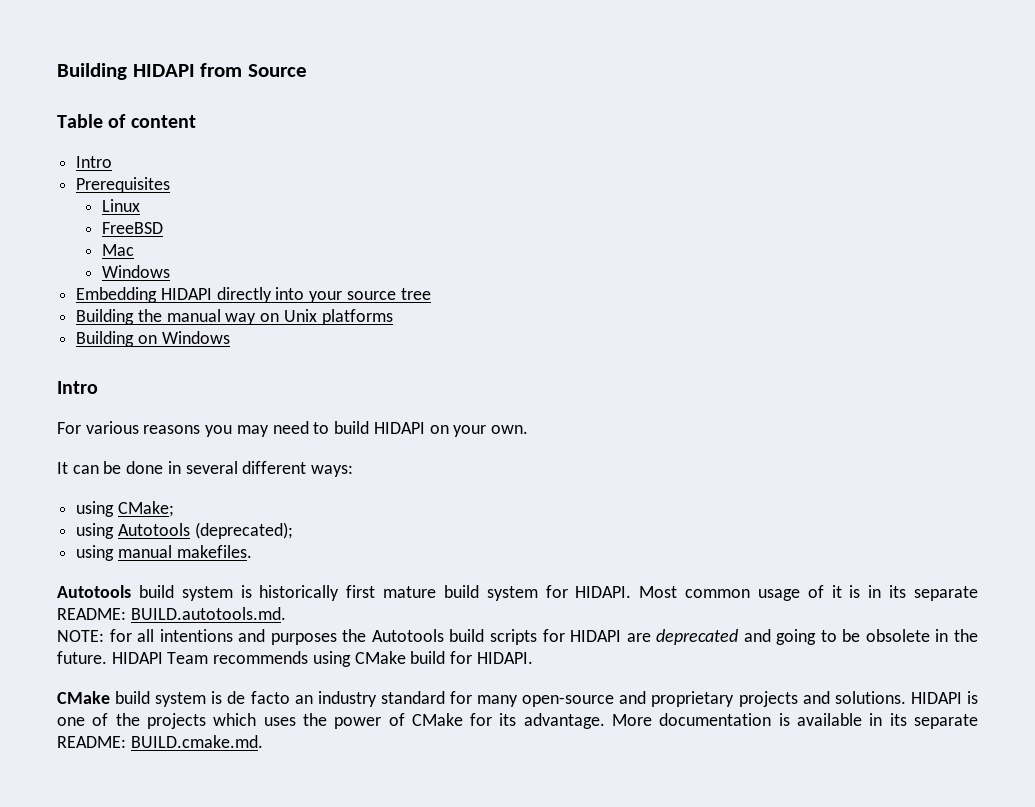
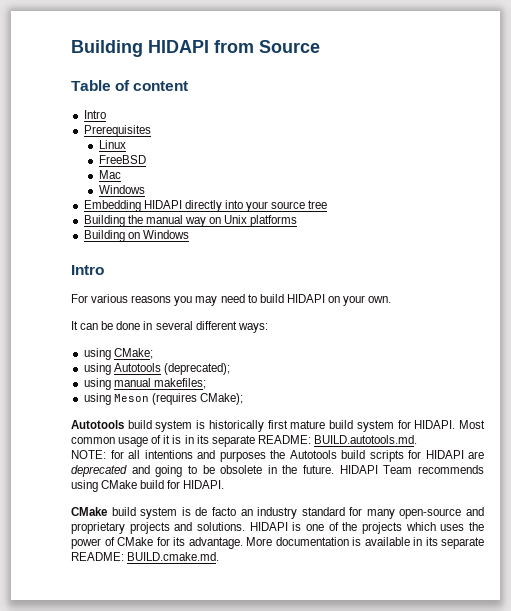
[176,545,252,558] makefiles. -> [153,378,206,389] [83,393,243,405] makefiles; // using Meson (requires CMake);

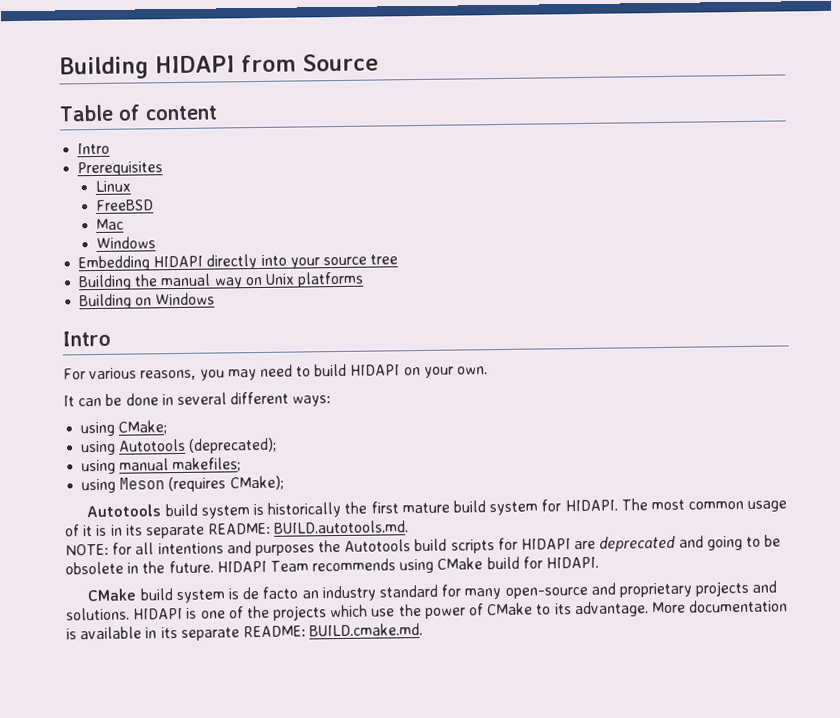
[131,295,172,303] reasons -> [140,369,197,381] reasons,
(264, 426) none -> [344,501,368,514] the
[459,420,486,429] Most -> [620,498,685,511] The most
[440,524,465,531] uses -> [371,608,396,617] use
[156,537,170,546] for -> [536,604,552,615] to

